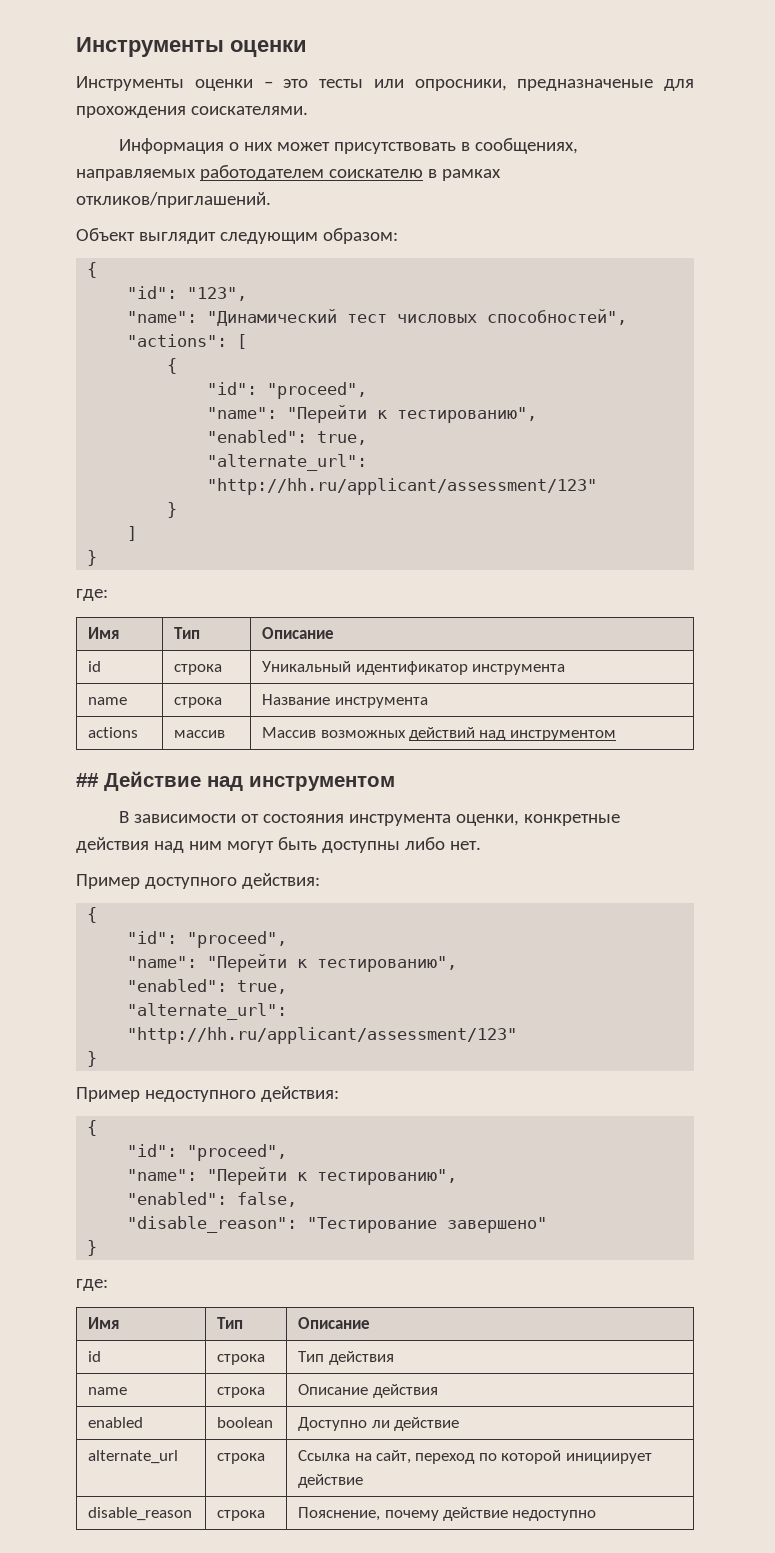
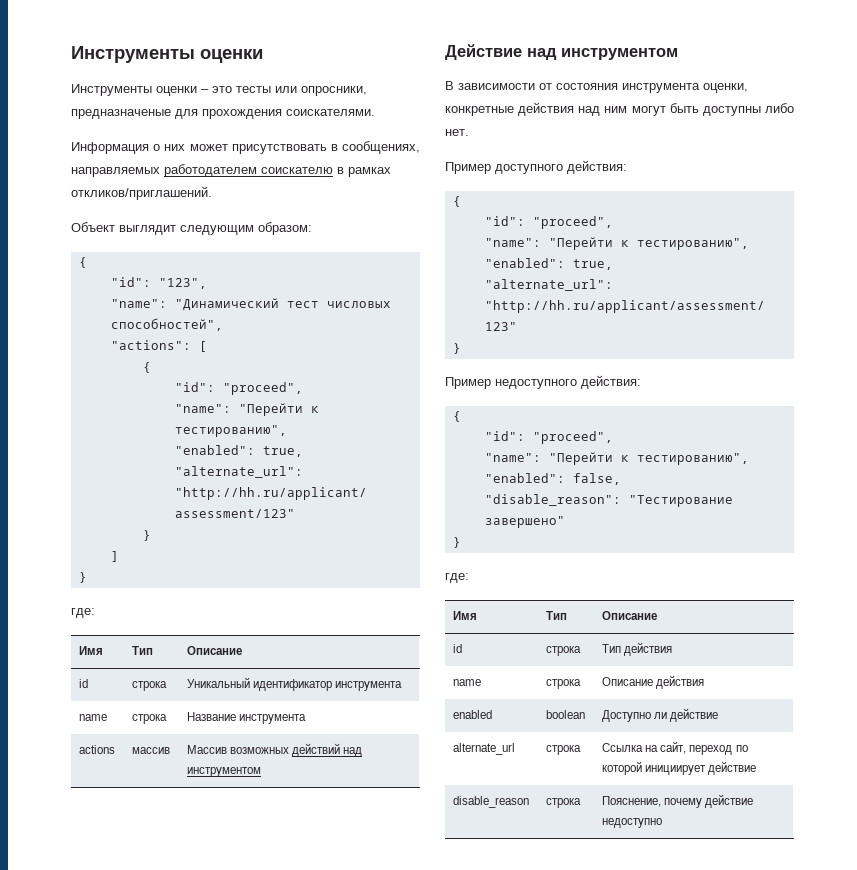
[76,773,99,787] ## -> (262, 772) none

